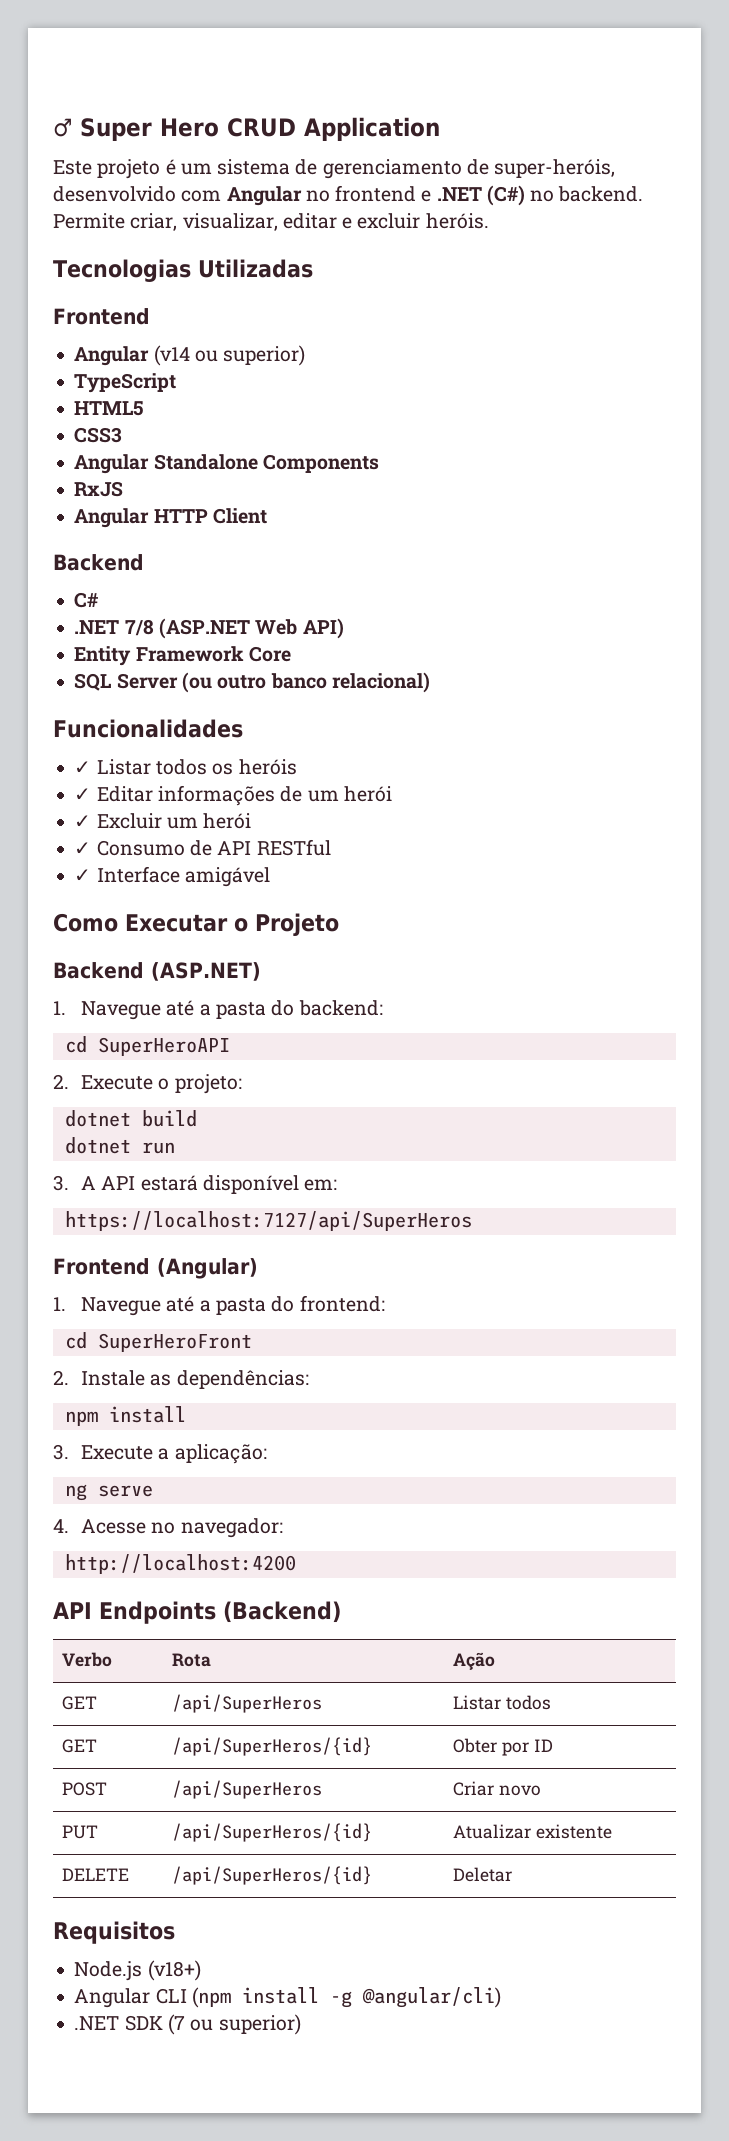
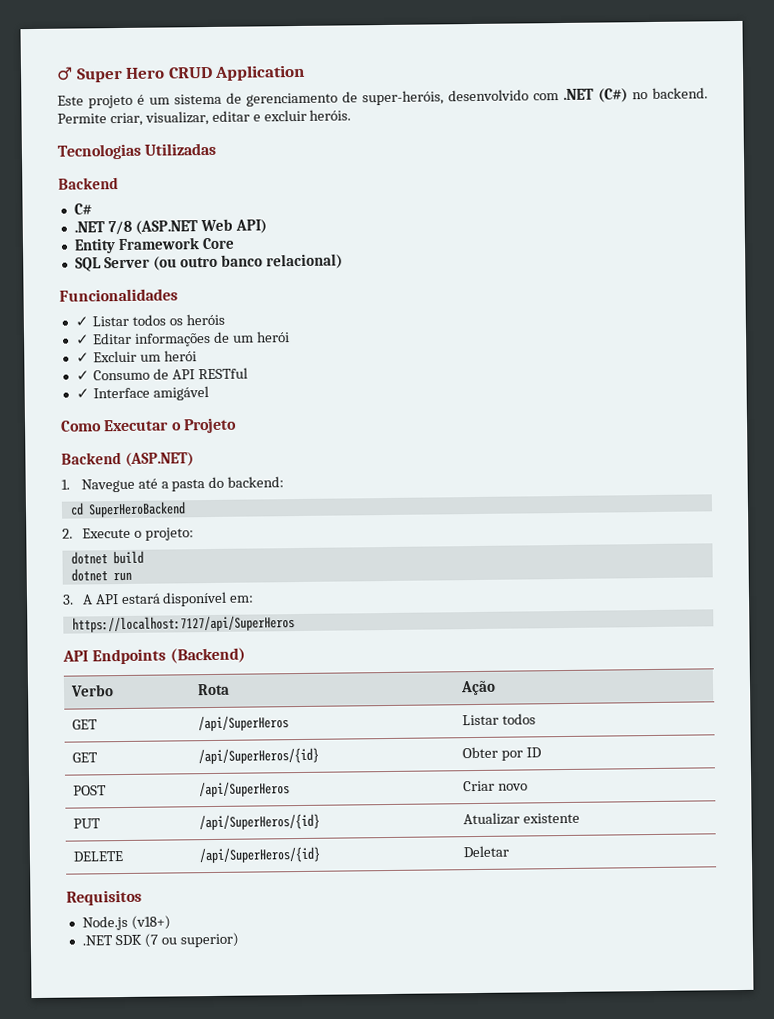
[226,185,432,206] Angular no frontend e -> (559, 97) none
[53,308,150,325] [74,345,306,366] [74,373,177,393] [74,401,144,416] [74,427,123,443] [74,454,379,474] [74,481,124,497] [74,508,267,528] // Frontend // Angular (v14 ou superior) // TypeScript // HTML5 // CSS3 // Angular Standalone Components // RxJS // Angular HTTP Client -> (217, 149) none
[97,1037,230,1056] SuperHeroAPI -> [87,501,186,518] SuperHeroBackend
[53,1258,258,1279] [53,1295,385,1316] [64,1332,252,1352] [53,1370,309,1389] [64,1406,186,1426] [53,1444,267,1464] [64,1484,153,1501] [53,1518,283,1538] [64,1554,296,1574] // Frontend (Angular) // 1. Navegue até a pasta do frontend: // cd SuperHeroFront // 2. Instale as dependências: // npm install // 3. Execute a aplicação: // ng serve // 4. Acesse no navegador: // http://localhost:4200 -> (295, 624) none
[74,1987,501,2008] // Angular CLI (npm install -g @angular/cli) -> (171, 922) none

